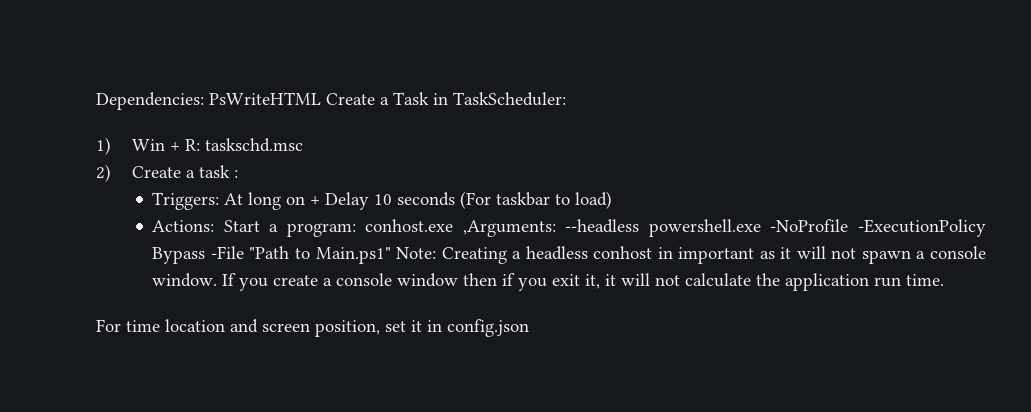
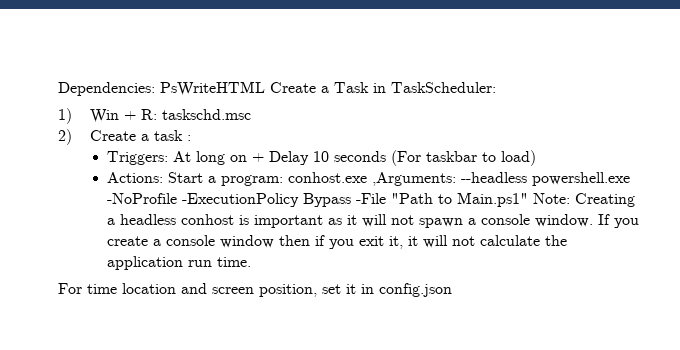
[657,247,673,259] in -> [239,215,250,225] is

